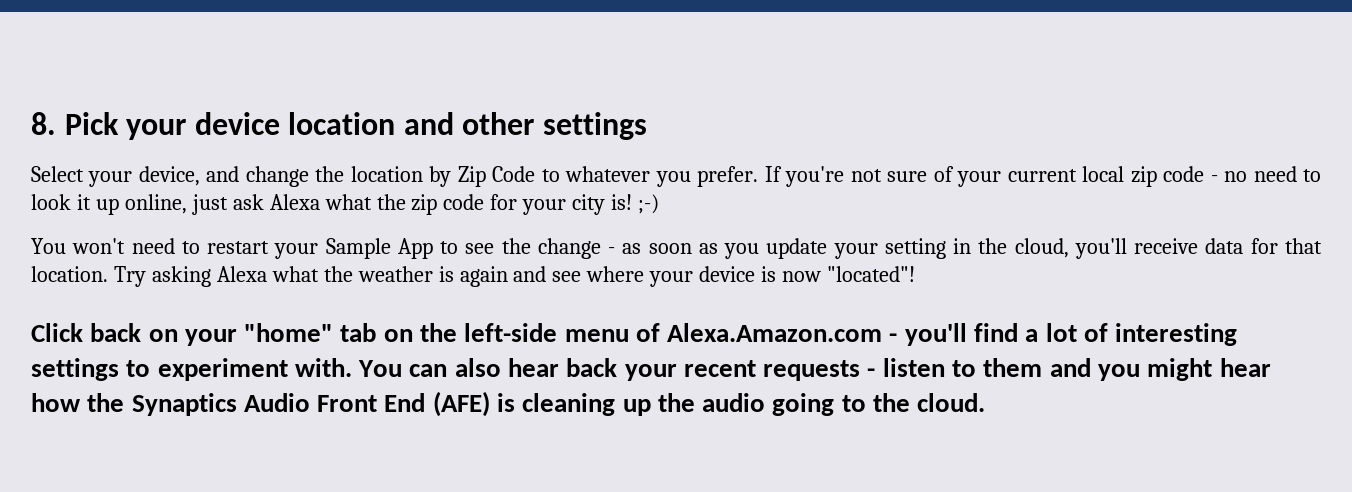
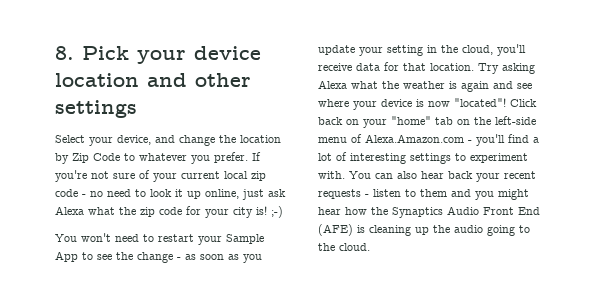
(916, 274) // -> (506, 102) none

